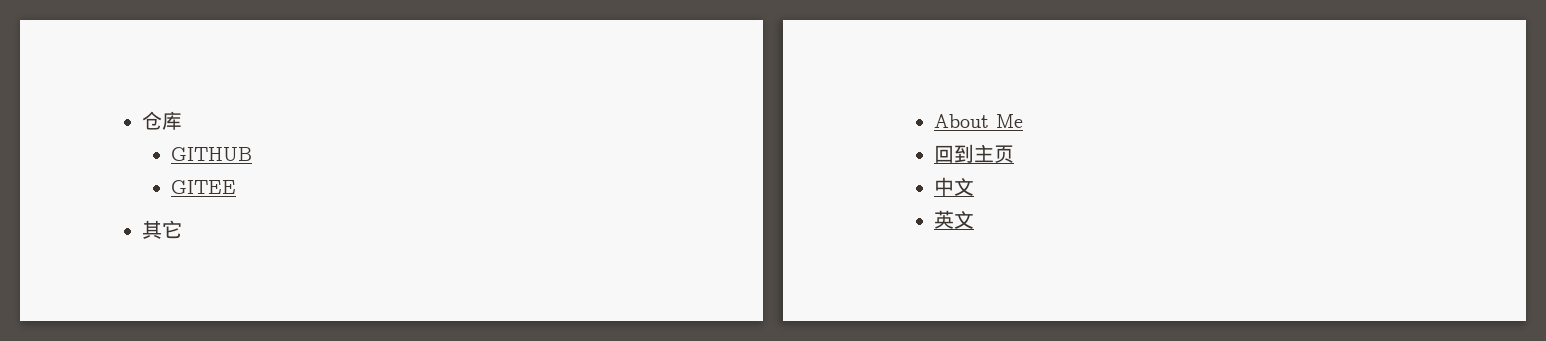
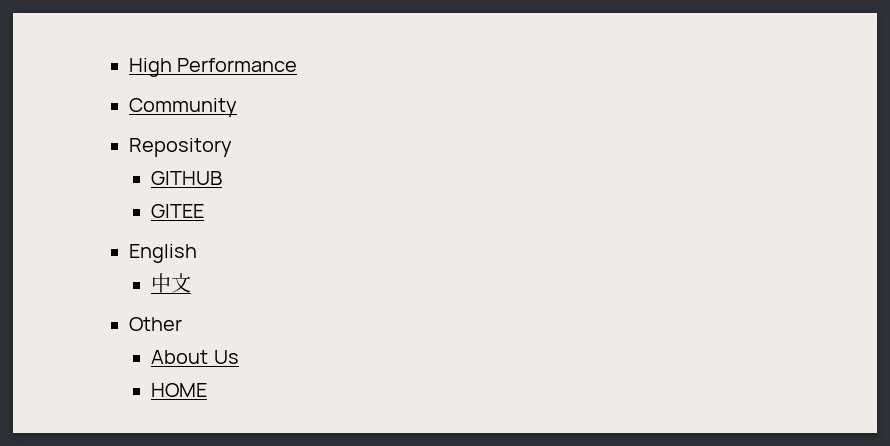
[142,111,182,130] [170,147,252,161] [170,180,236,194] [142,220,182,239] [933,114,1023,128] [933,144,1014,163] [933,177,974,196] [933,210,974,229] 仓库 // GITHUB // GITEE // 其它 // About Me // 回到主页 // 中文 // 英文 -> [129,58,298,77] [129,98,237,117] [129,138,232,157] [151,171,223,185] [151,204,205,218] [129,244,197,263] [151,273,192,293] [129,317,182,331] [151,350,239,364] [151,383,208,397] High Performance // Community // Repository // GITHUB // GITEE // English // 中文 // Other // About Us // HOME

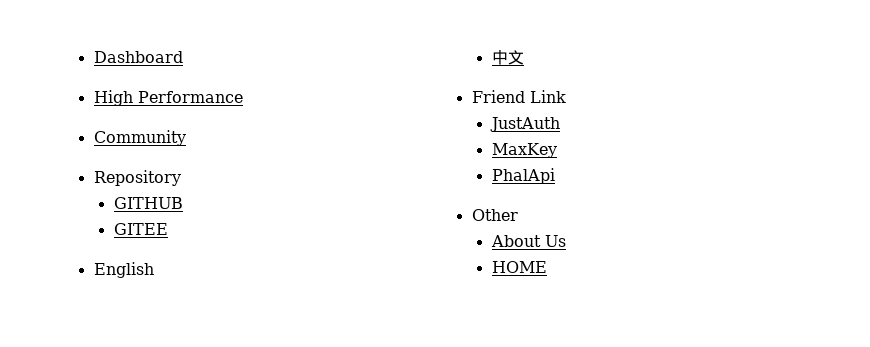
(129, 67) none -> [93,51,183,63] Dashboard //
(192, 283) none -> [471,90,566,103] [489,117,560,132] [491,143,557,158] [491,168,555,184] // Friend Link // JustAuth // MaxKey // PhalApi

